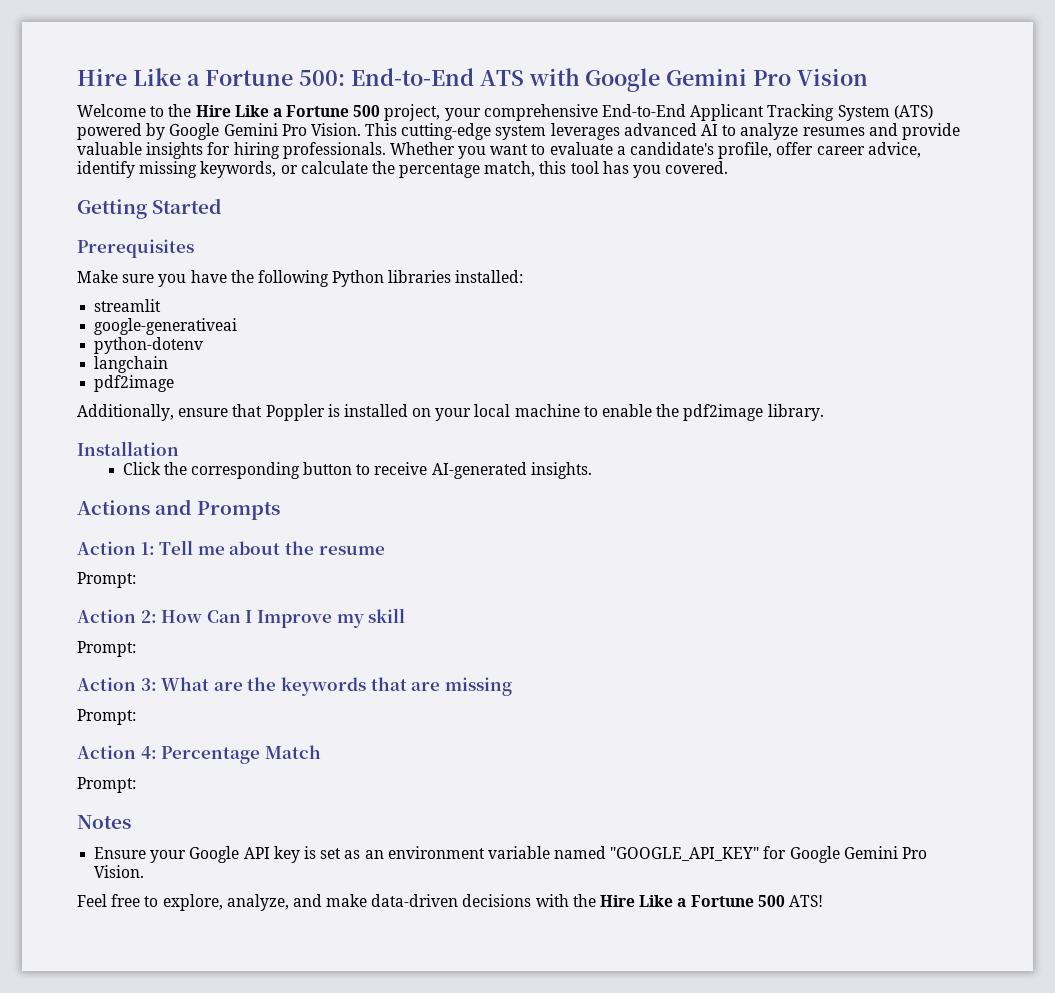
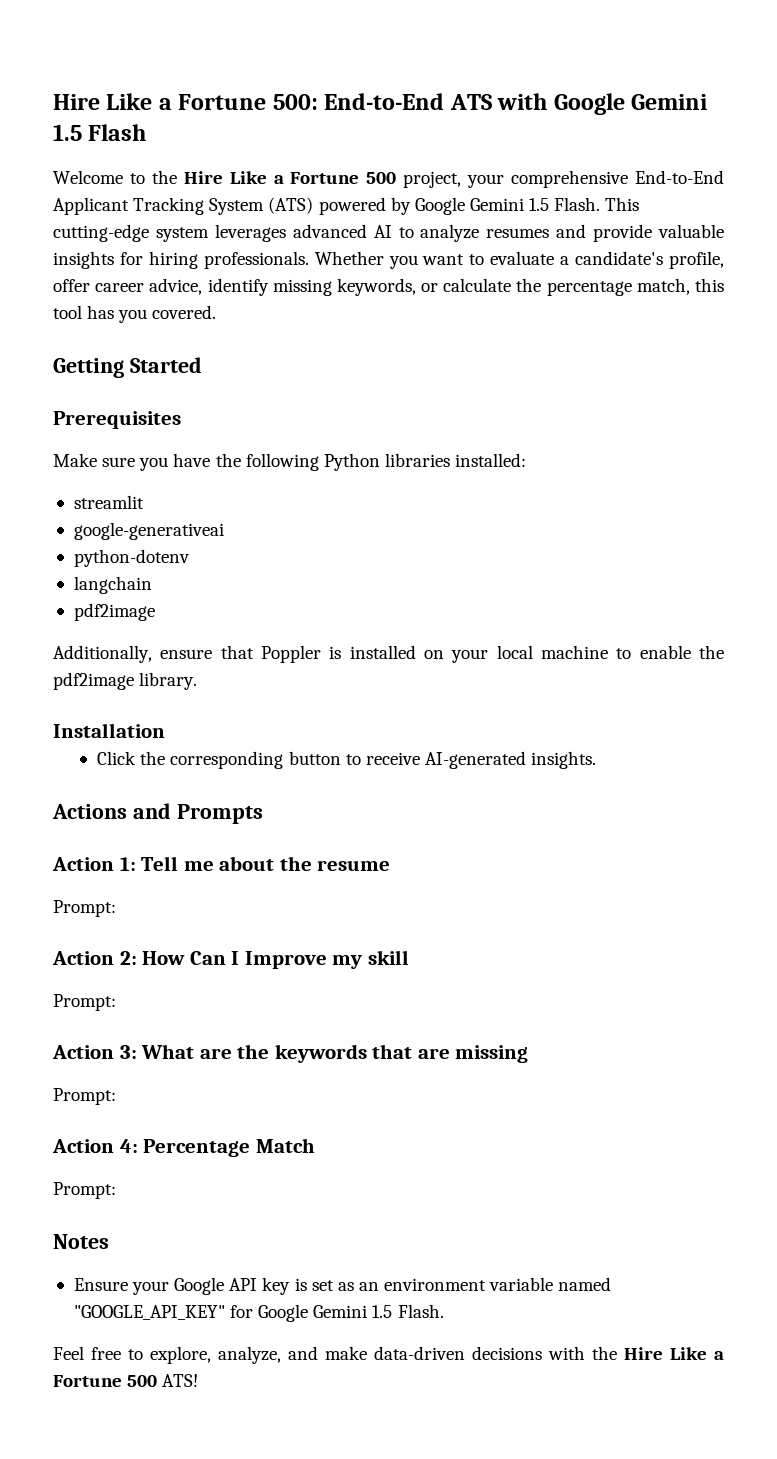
[753,68,868,86] Pro Vision -> [53,124,147,141] 1.5 Flash
[281,123,361,136] Pro Vision. -> [529,197,601,211] 1.5 Flash.
[902,847,928,859] [94,865,145,878] Pro Vision. -> [372,1304,444,1318] 1.5 Flash.

